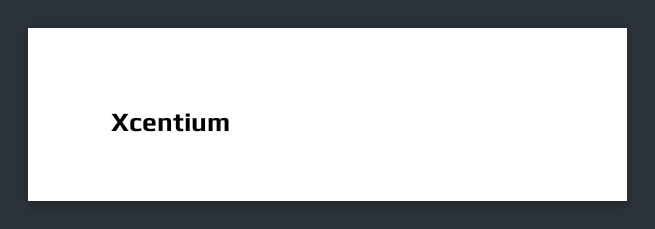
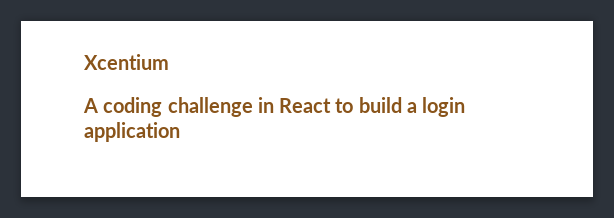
(230, 122) none -> [83,97,466,117] [84,122,180,142] // A coding challenge in React to build a login application

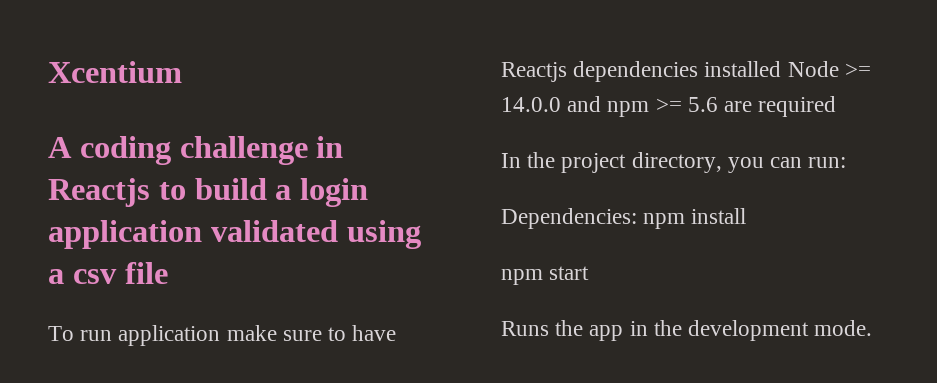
[279,98,332,113] React -> [48,178,150,207] Reactjs
(180, 132) none -> [210,220,421,249] [48,262,168,284] [48,325,397,346] [501,61,871,82] [501,96,837,117] [501,152,847,173] [501,208,747,229] [501,266,590,285] [501,320,873,341] validated using a csv file // To run application make sure to have Reactjs dependencies installed Node >= 14.0.0 and npm >= 5.6 are required // In the project directory, you can run: // Dependencies: npm install // npm start // Runs the app in the development mode.

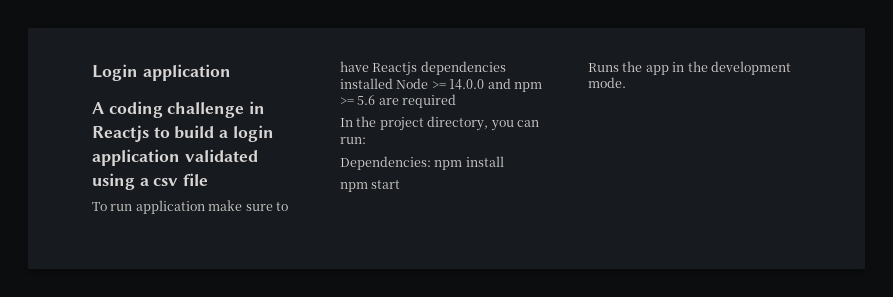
[48,61,182,83] Xcentium -> [92,64,231,81] Login application

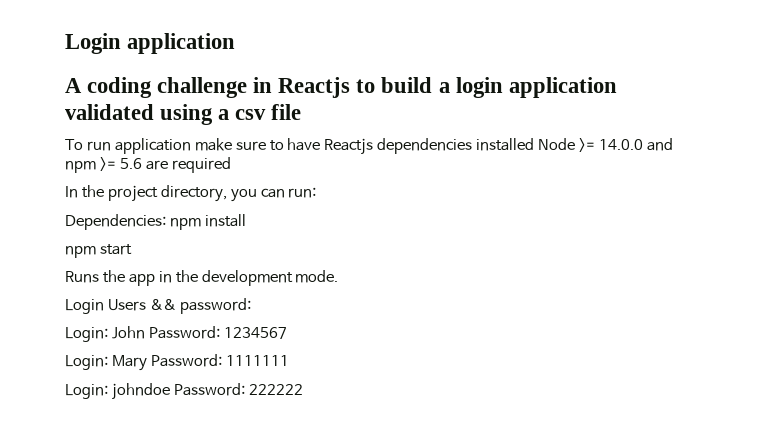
(626, 82) none -> [65,298,251,314] [65,326,287,342] [65,354,289,371] [65,383,303,400] // Login Users && password: // Login: John Password: 1234567 // Login: Mary Password: 1111111 // Login: johndoe Password: 222222

